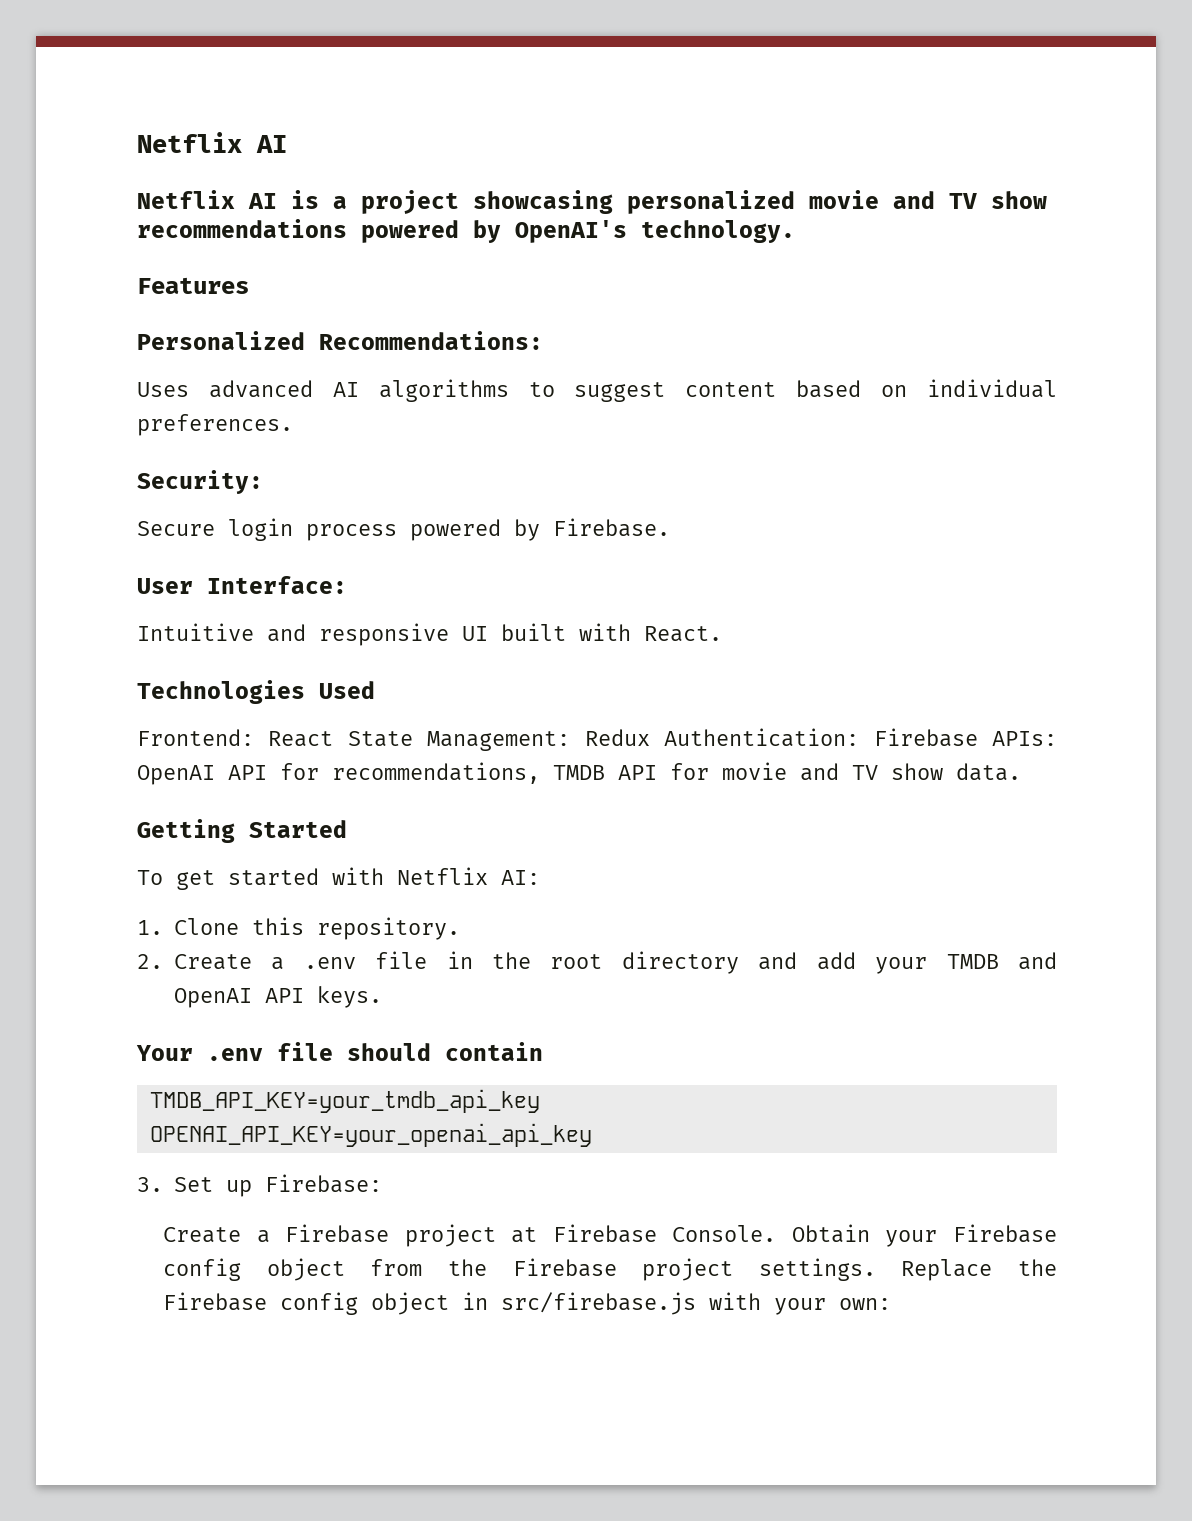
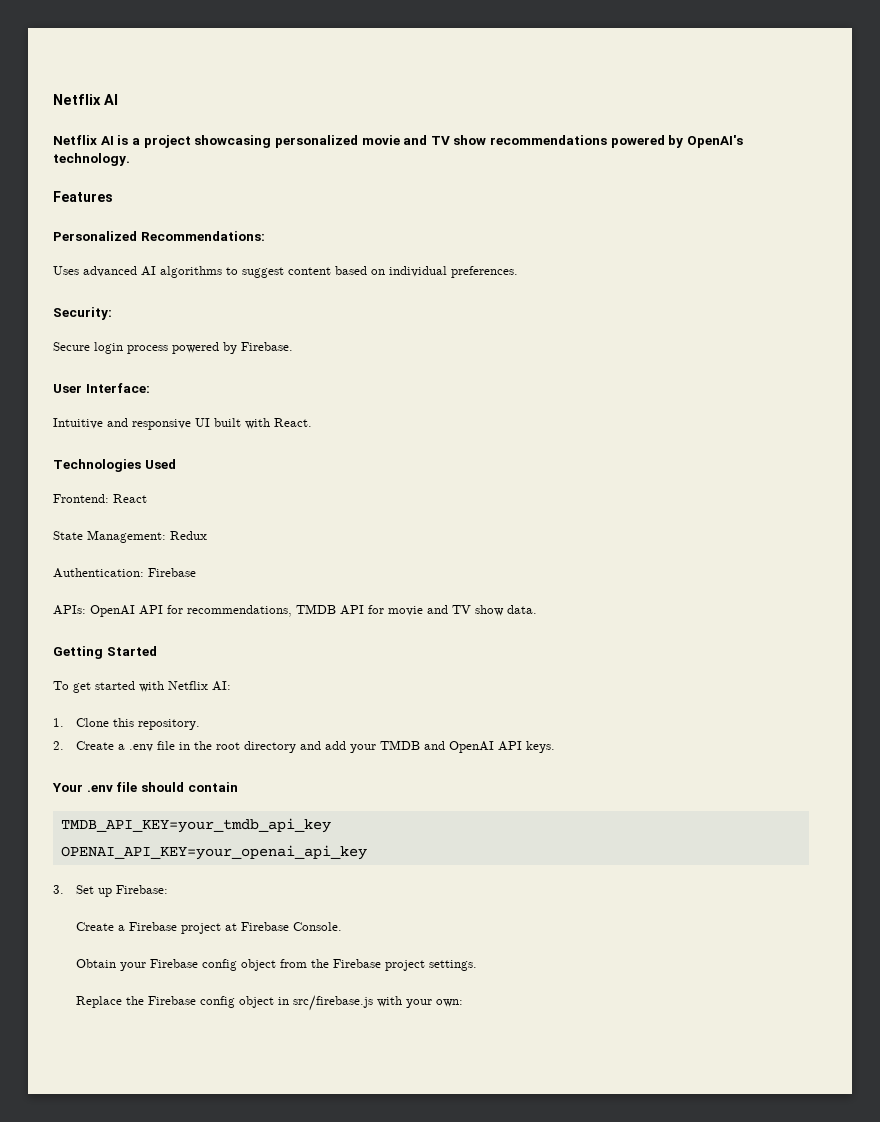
(334, 739) none -> (147, 498) //
(650, 737) none -> (207, 535) //
(978, 737) none -> (196, 572) //
(777, 1233) none -> (343, 926) //
(876, 1269) none -> (478, 965) //

